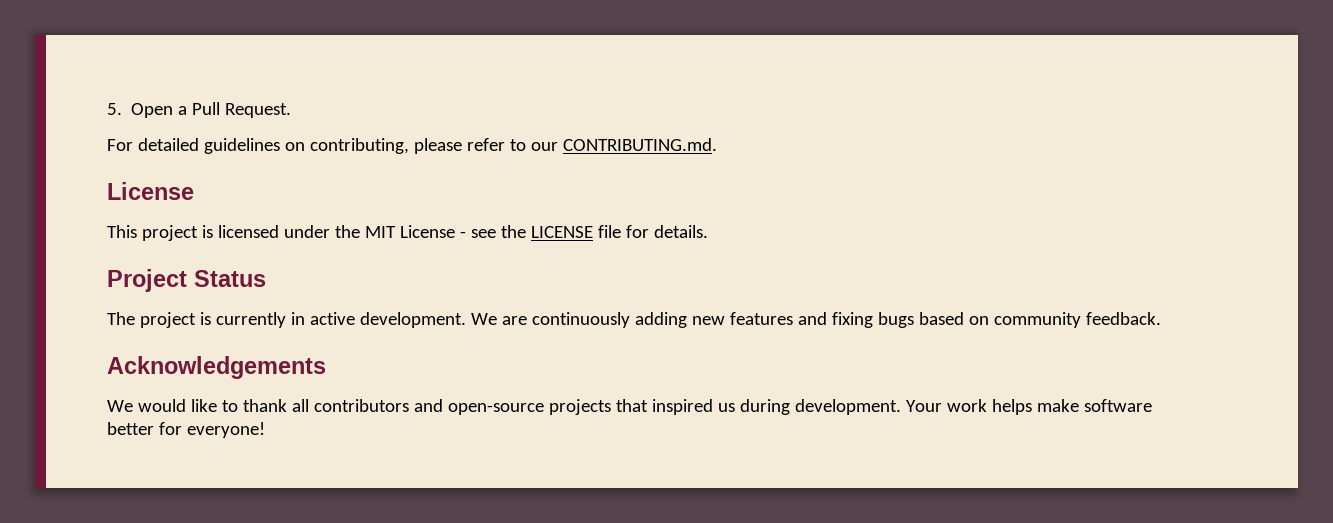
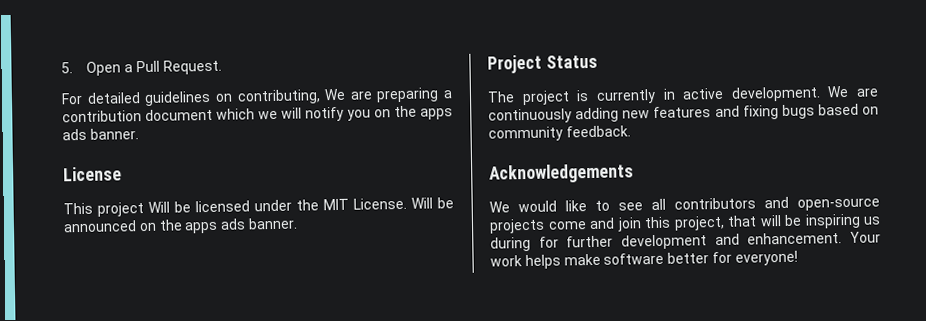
[413,138,717,154] please refer to our CONTRIBUTING.md. -> [324,87,453,103] [62,105,453,123] [62,128,139,141] We are preparing a contribution document which we will notify you on the apps ads banner.
[201,225,213,238] is -> [148,201,191,213] Will be
[399,225,708,238] License - see the LICENSE file for details. -> [353,197,454,210] [63,217,298,234] License. Will be announced on the apps ads banner.
[242,399,287,412] thank -> [618,202,643,211] see
[615,399,901,415] that inspired us during development. -> [547,213,881,232] [490,232,843,252] come and join this project, that will be inspiring us during for further development and enhancement.

